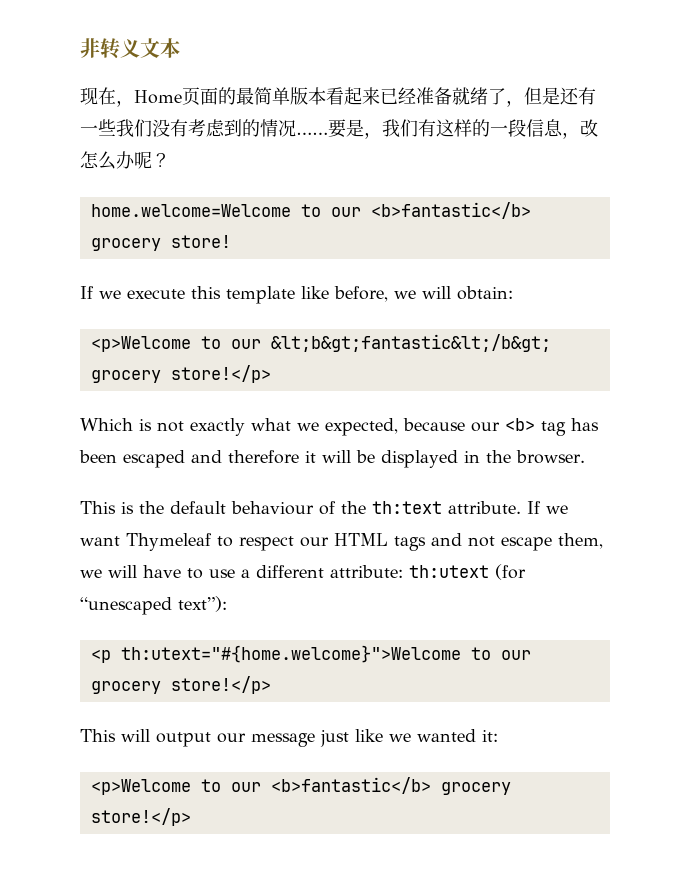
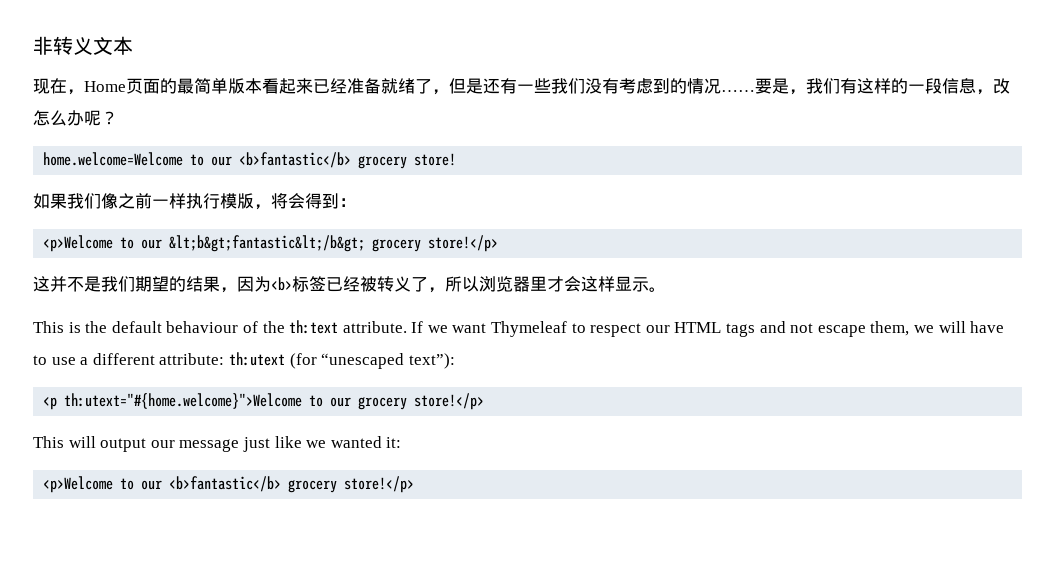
[80,286,513,304] If we execute this template like before, we will obtain: -> [33,193,356,210] 如果我们像之前一样执行模版，将会得到：
[80,418,599,436] [79,450,585,468] Which is not exactly what we expected, because our <b> tag has been escaped and therefore it will be displayed in the browser. -> [33,276,666,293] 这并不是我们期望的结果，因为<b>标签已经被转义了，所以浏览器里才会这样显示。

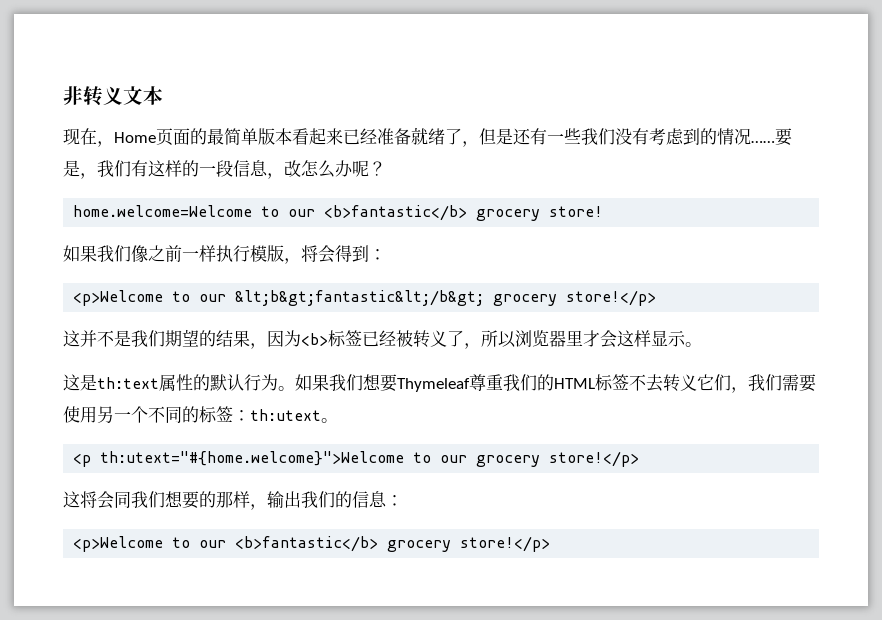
[33,320,1005,337] [33,352,455,369] This is the default behaviour of the th:text attribute. If we want Thymeleaf to respect our HTML tags and not escape them, we will have to use a different attribute: th:utext (for “unescaped text”): -> [63,374,816,393] [63,406,338,423] 这是th:text属性的默认行为。如果我们想要Thymeleaf尊重我们的HTML标签不去转义它们，我们需要使用另一个不同的标签：th:utext。
[33,436,402,452] This will output our message just like we wanted it: -> [63,491,403,510] 这将会同我们想要的那样，输出我们的信息：

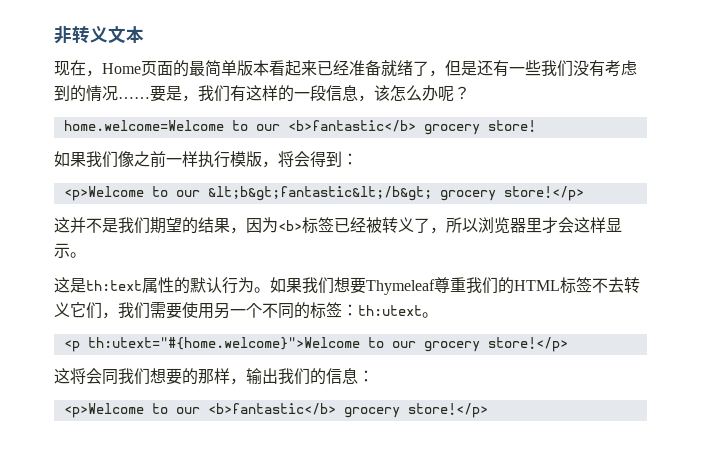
[284,160,301,177] 改 -> [374,85,390,101] 该

